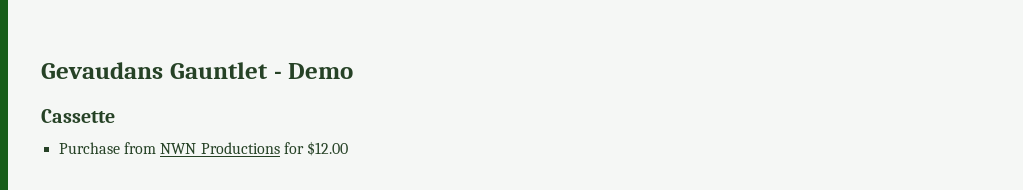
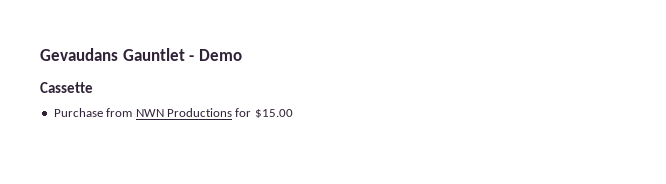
[307,141,349,156] $12.00 -> [254,109,293,118] $15.00

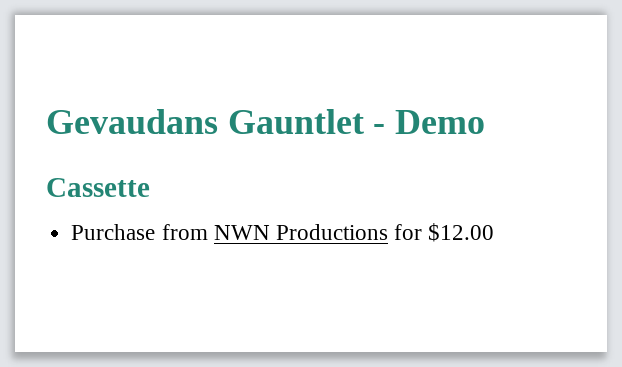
[254,109,293,118] $15.00 -> [428,223,495,242] $12.00

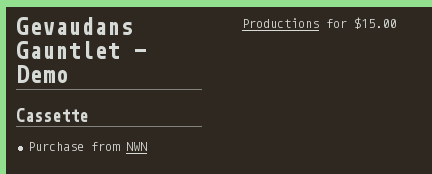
[428,223,495,242] $12.00 -> [353,17,396,29] $15.00

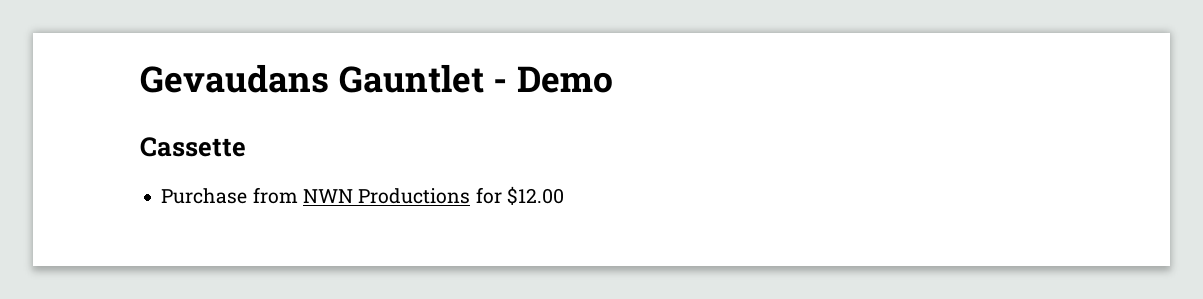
[353,17,396,29] $15.00 -> [506,186,564,205] $12.00

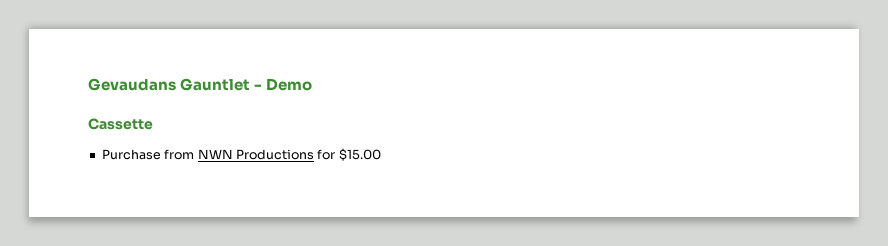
[506,186,564,205] $12.00 -> [338,148,381,161] $15.00

